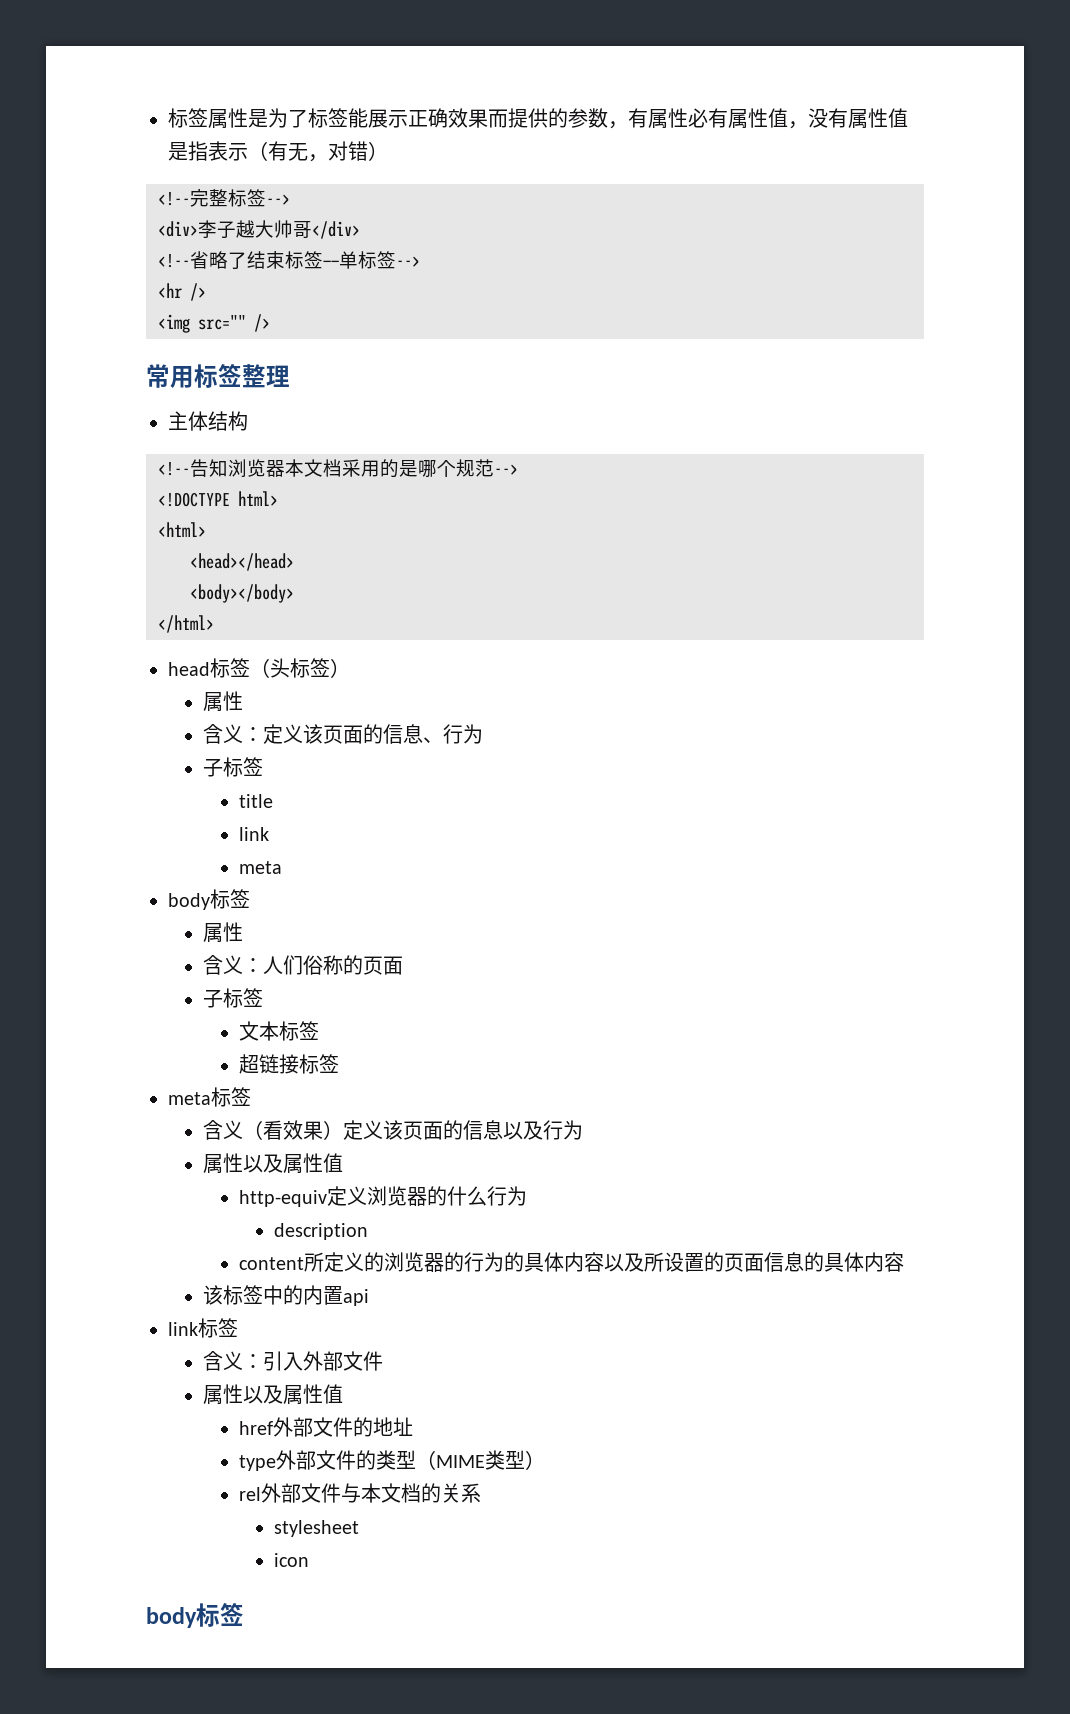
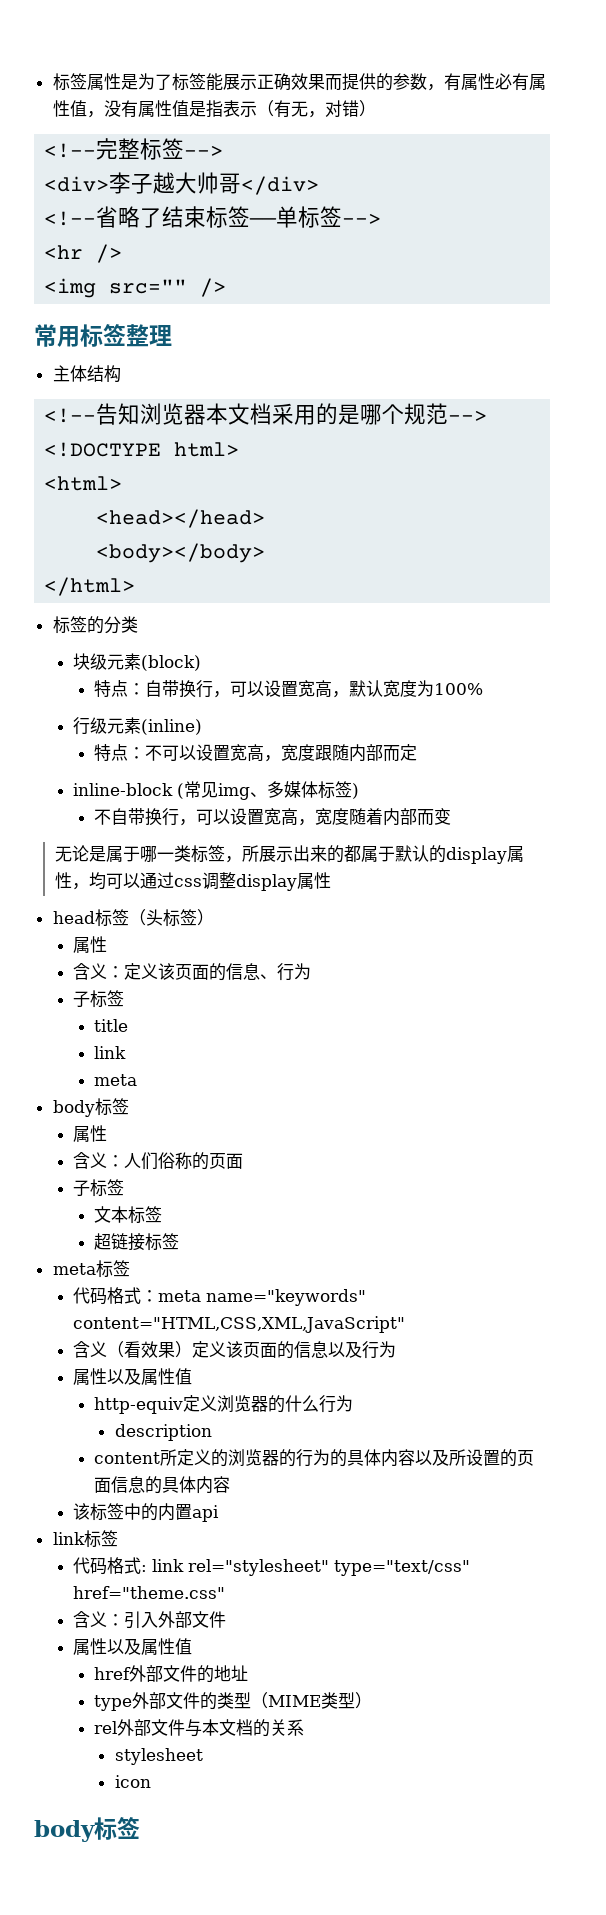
(214, 624) none -> [52,616,138,634] [73,653,202,671] [93,680,483,698] [73,717,203,735] [93,744,417,762] [73,781,360,800] [93,808,451,826] [54,845,524,864] [54,872,331,891] // 标签的分类 // 块级元素(block) // 特点：自带换行，可以设置宽高，默认宽度为100% // 行级元素(inline) // 特点：不可以设置宽高，宽度跟随内部而定 // inline-block (常见img、多媒体标签) // 不自带换行，可以设置宽高，宽度随着内部而变 // 无论是属于哪一类标签，所展示出来的都属于默认的display属性，均可以通过css调整display属性
(251, 1096) none -> [73,1287,367,1306] [73,1316,406,1333] // 代码格式：meta name="keywords" content="HTML,CSS,XML,JavaScript"
(238, 1327) none -> [73,1557,471,1576] [73,1586,226,1599] // 代码格式: link rel="stylesheet" type="text/css" href="theme.css"

